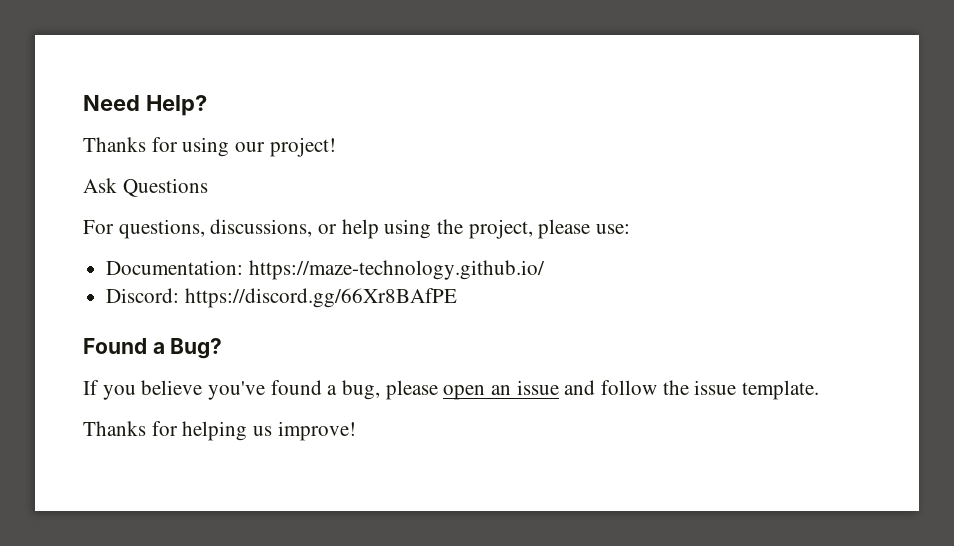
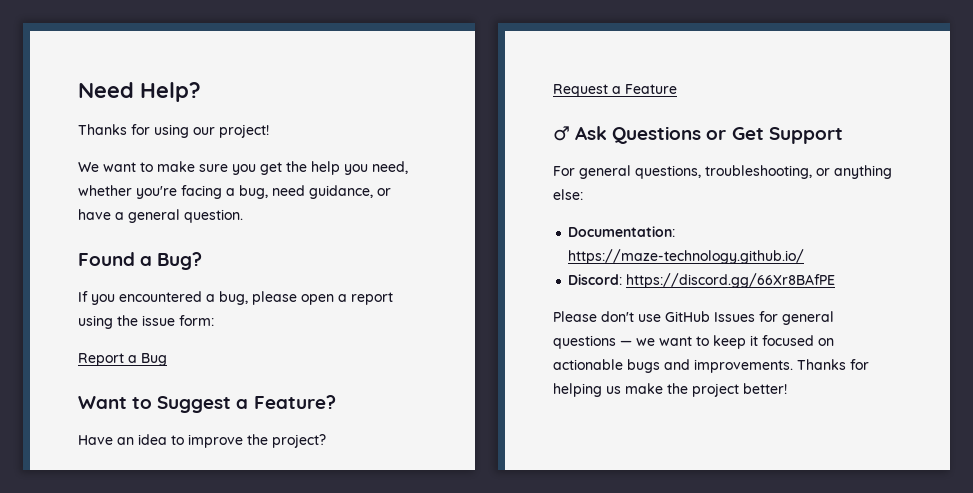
[83,178,208,197] [83,219,631,239] [106,260,545,280] [106,288,457,308] [83,338,223,359] [83,380,820,400] [83,421,356,441] Ask Questions // For questions, discussions, or help using the project, please use: // Documentation: https://maze-technology.github.io/ // Discord: https://discord.gg/66Xr8BAfPE // Found a Bug? // If you believe you've found a bug, please open an issue and follow the issue template. // Thanks for helping us improve! -> [78,161,408,175] [78,185,391,199] [78,209,243,223] [78,252,203,270] [78,291,393,305] [78,315,214,329] [78,353,167,366] [78,395,336,413] [78,434,326,448] [553,84,677,97] [553,126,843,144] [553,165,892,179] [553,189,583,200] [568,226,676,237] [568,249,805,264] [568,273,836,288] [553,311,834,325] [553,335,834,349] [553,359,869,373] [553,383,787,397] We want to make sure you get the help you need, whether you're facing a bug, need guidance, or have a general question. // Found a Bug? // If you encountered a bug, please open a report using the issue form: // Report a Bug // Want to Suggest a Feature? // Have an idea to improve the project? // Request a Feature // ♂ Ask Questions or Get Support // For general questions, troubleshooting, or anything else: // Documentation: https://maze-technology.github.io/ // Discord: https://discord.gg/66Xr8BAfPE // Please don't use GitHub Issues for general questions — we want to keep it focused on actionable bugs and improvements. Thanks for helping us make the project better!

